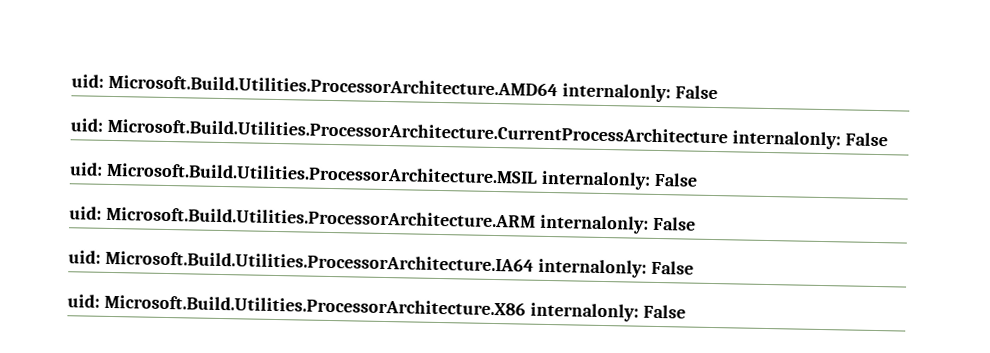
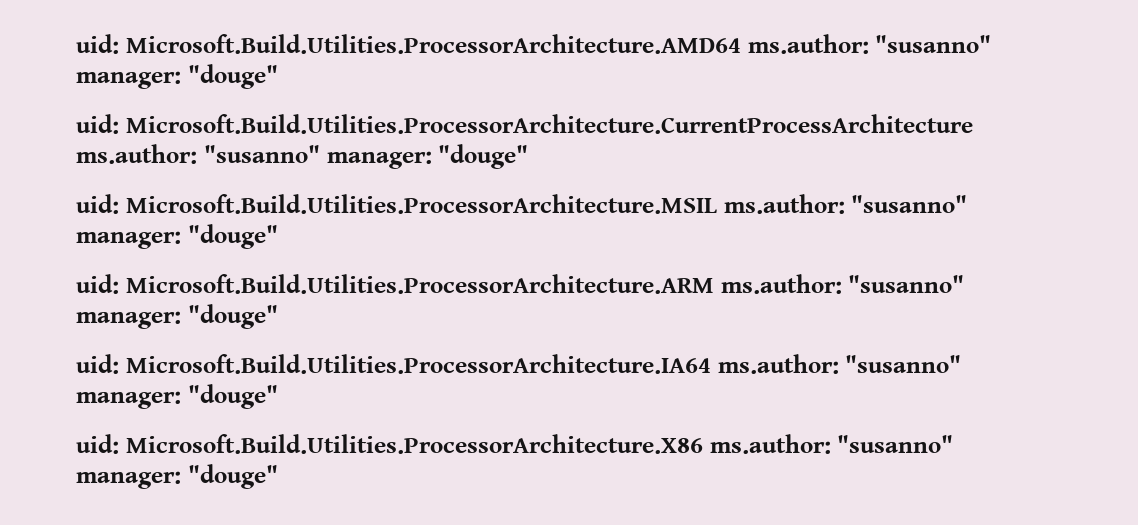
[561,83,718,103] [70,118,888,150] [69,162,698,190] [69,206,696,234] [68,250,694,278] [67,294,686,322] internalonly: False // uid: Microsoft.Build.Utilities.ProcessorArchitecture.CurrentProcessArchitecture internalonly: False // uid: Microsoft.Build.Utilities.ProcessorArchitecture.MSIL internalonly: False // uid: Microsoft.Build.Utilities.ProcessorArchitecture.ARM internalonly: False // uid: Microsoft.Build.Utilities.ProcessorArchitecture.IA64 internalonly: False // uid: Microsoft.Build.Utilities.ProcessorArchitecture.X86 internalonly: False -> [747,34,992,54] [76,64,278,89] [76,114,973,134] [76,144,529,169] [76,194,968,214] [76,224,278,249] [76,274,965,294] [76,304,278,329] [76,354,962,374] [76,384,278,409] [76,434,954,454] [76,464,278,489] ms.author: "susanno" manager: "douge" // uid: Microsoft.Build.Utilities.ProcessorArchitecture.CurrentProcessArchitecture ms.author: "susanno" manager: "douge" // uid: Microsoft.Build.Utilities.ProcessorArchitecture.MSIL ms.author: "susanno" manager: "douge" // uid: Microsoft.Build.Utilities.ProcessorArchitecture.ARM ms.author: "susanno" manager: "douge" // uid: Microsoft.Build.Utilities.ProcessorArchitecture.IA64 ms.author: "susanno" manager: "douge" // uid: Microsoft.Build.Utilities.ProcessorArchitecture.X86 ms.author: "susanno" manager: "douge"

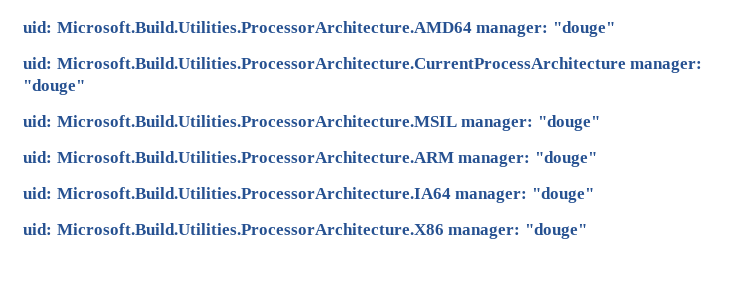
[747,34,992,54] ms.author: "susanno" -> (472, 27) none
[76,144,320,164] ms.author: "susanno" -> (626, 63) none
[723,194,968,214] ms.author: "susanno" -> (457, 121) none
[720,274,965,294] ms.author: "susanno" -> (454, 157) none
[717,354,962,374] ms.author: "susanno" -> (451, 193) none
[709,434,954,454] ms.author: "susanno" -> (444, 229) none

